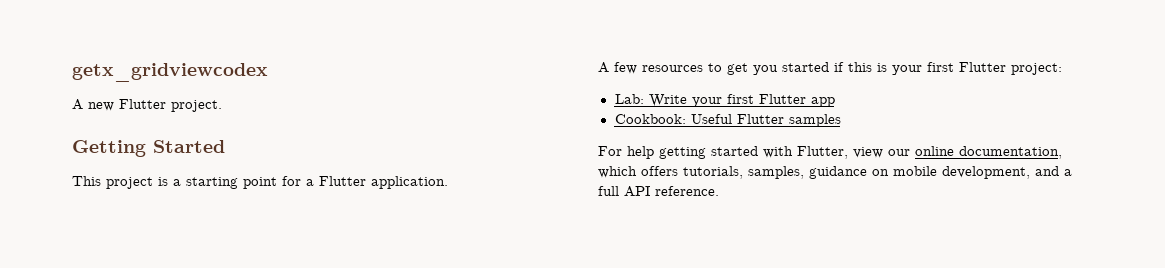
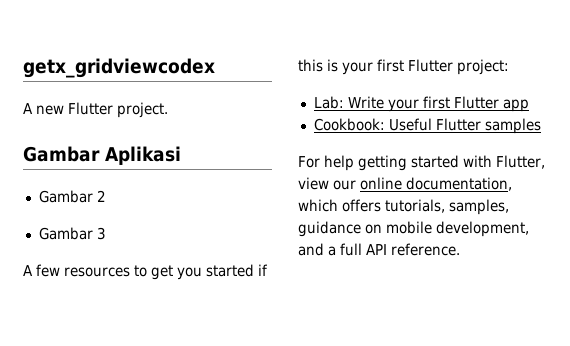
[72,140,225,157] [72,176,448,189] Getting Started // This project is a starting point for a Flutter application. -> [23,146,181,165] [38,190,106,203] [38,227,106,240] Gambar Aplikasi // Gambar 2 // Gambar 3

